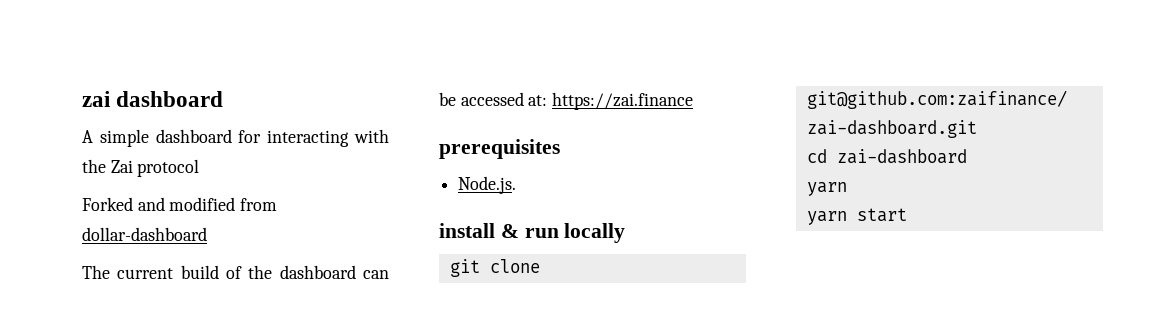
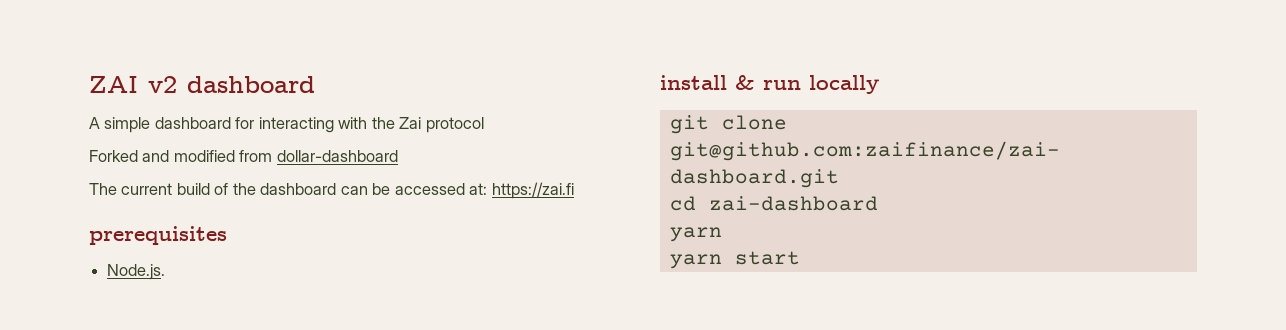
[82,91,111,107] zai -> [89,76,177,93] ZAI v2
[552,92,694,110] https://zai.finance -> [491,182,574,199] https://zai.fi

